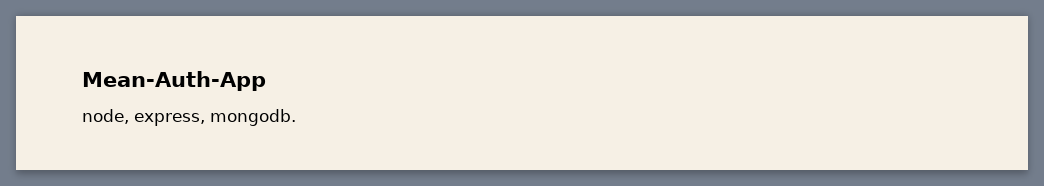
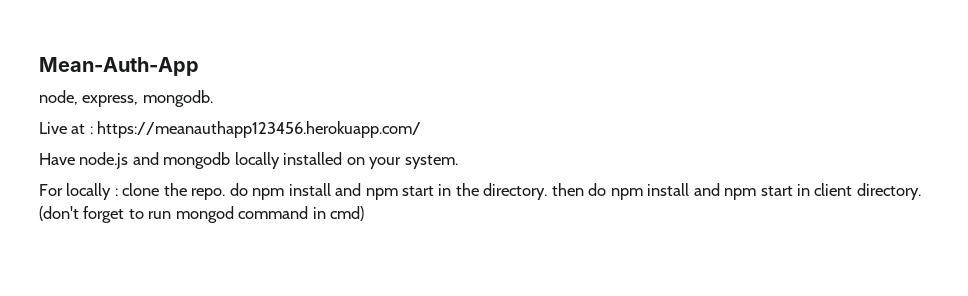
(296, 117) none -> [39,121,422,138] [39,152,458,169] [39,183,921,200] [39,206,365,223] // Live at : https://meanauthapp123456.herokuapp.com/ // Have node.js and mongodb locally installed on your system. // For locally : clone the repo. do npm install and npm start in the directory. then do npm install and npm start in client directory. (don't forget to run mongod command in cmd)

